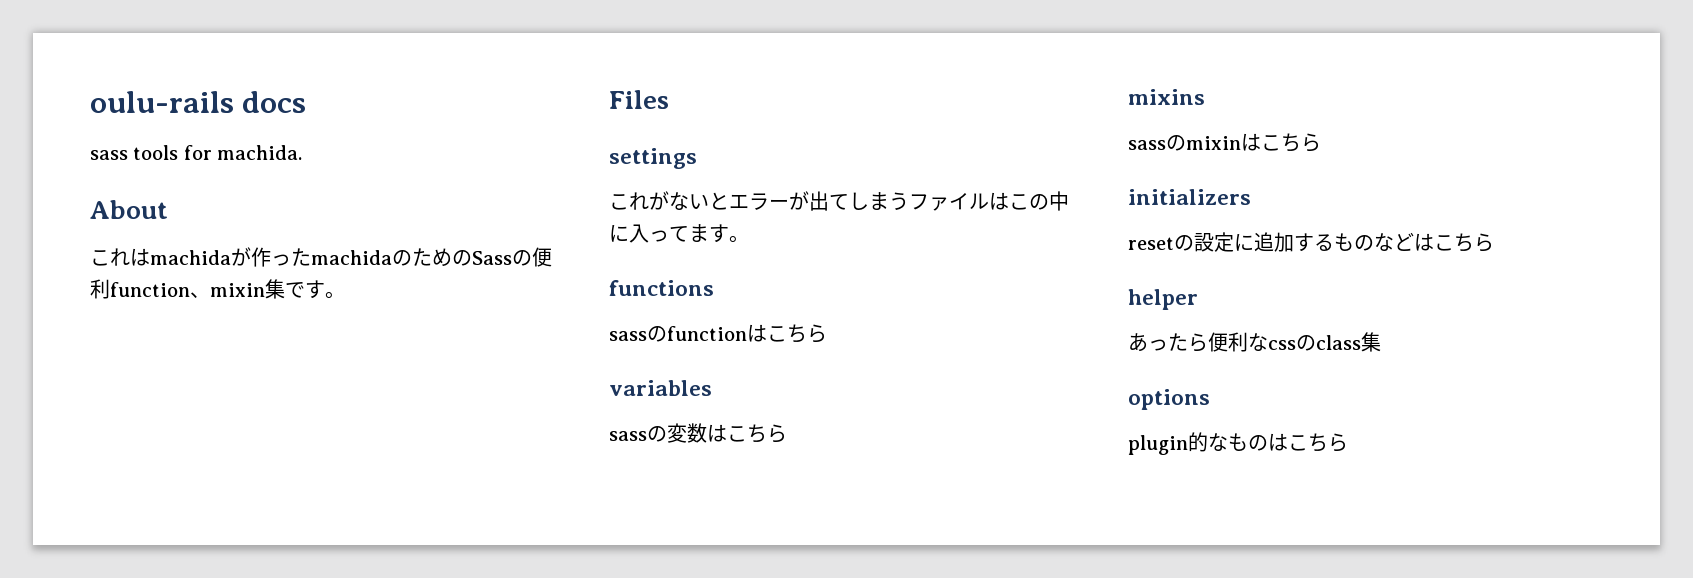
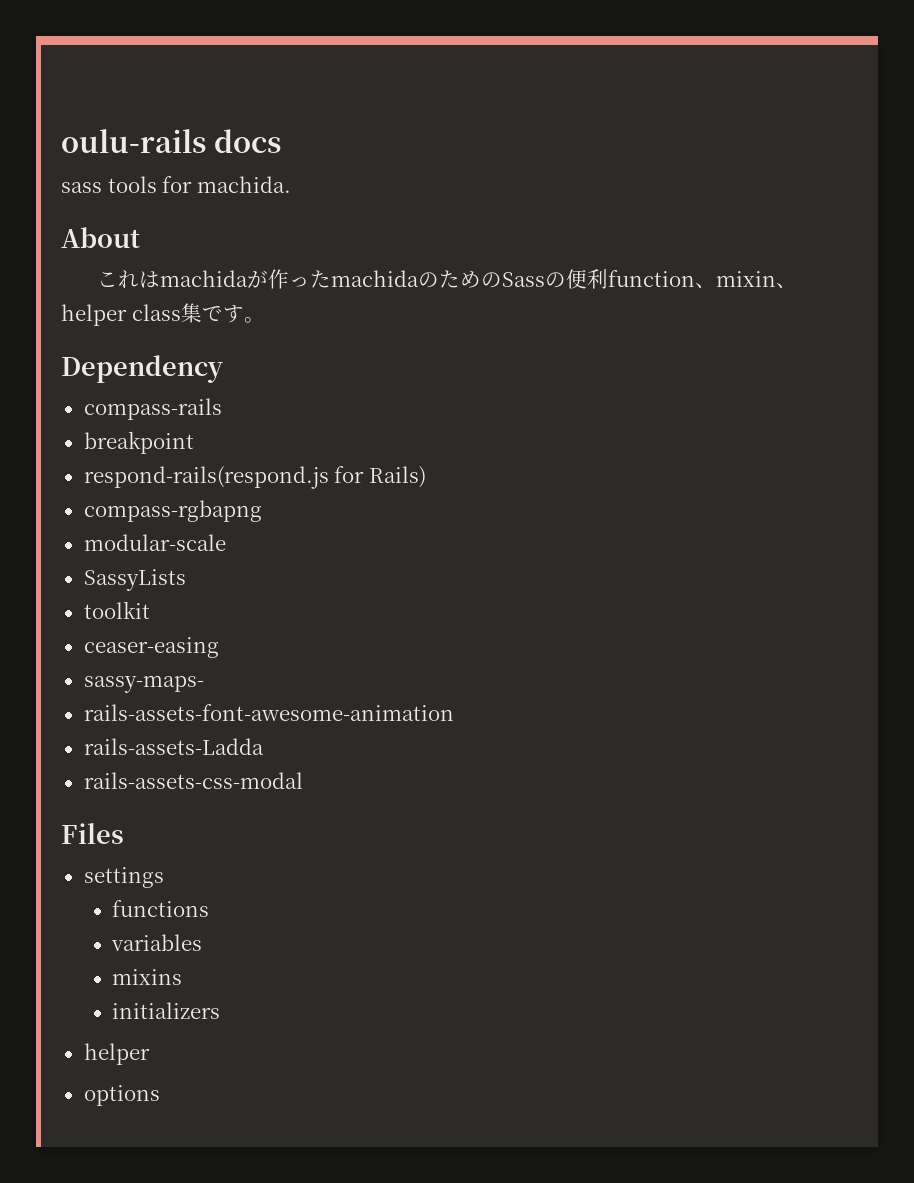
(265, 290) none -> [776,283,798,289] [61,304,181,326] 、helper class
[609,90,669,109] [609,148,697,169] [609,191,1069,211] [609,224,749,243] [609,280,714,296] [609,324,827,343] [609,380,712,396] [609,423,787,443] [1128,89,1205,105] [1128,133,1321,152] [1128,189,1251,205] [1128,232,1494,252] [1128,289,1198,310] [1128,332,1381,352] [1128,389,1210,410] [1128,432,1348,455] Files // settings // これがないとエラーが出てしまうファイルはこの中に入ってます。 // functions // sassのfunctionはこちら // variables // sassの変数はこちら // mixins // sassのmixinはこちら // initializers // resetの設定に追加するものなどはこちら // helper // あったら便利なcssのclass集 // options // plugin的なものはこちら -> [61,355,223,383] [83,398,222,420] [83,431,194,454] [83,466,426,489] [83,500,262,522] [83,534,226,551] [83,569,186,591] [83,601,150,619] [83,637,219,658] [83,675,204,693] [83,704,454,721] [83,738,264,755] [83,772,303,789] [61,823,124,844] [83,867,164,888] [111,900,209,917] [110,934,202,951] [111,969,182,985] [111,1002,220,1019] [83,1043,150,1065] [83,1085,160,1106] Dependency // compass-rails // breakpoint // respond-rails(respond.js for Rails) // compass-rgbapng // modular-scale // SassyLists // toolkit // ceaser-easing // sassy-maps- // rails-assets-font-awesome-animation // rails-assets-Ladda // rails-assets-css-modal // Files // settings // functions // variables // mixins // initializers // helper // options

